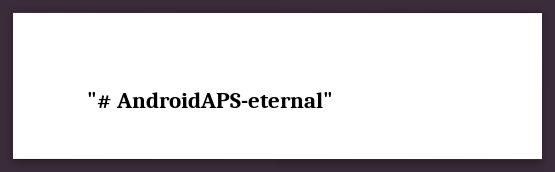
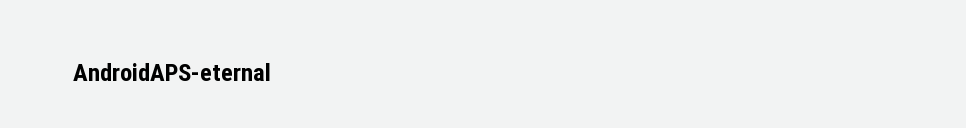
[86,91,334,109] "# AndroidAPS-eternal" -> [73,63,271,81] AndroidAPS-eternal

